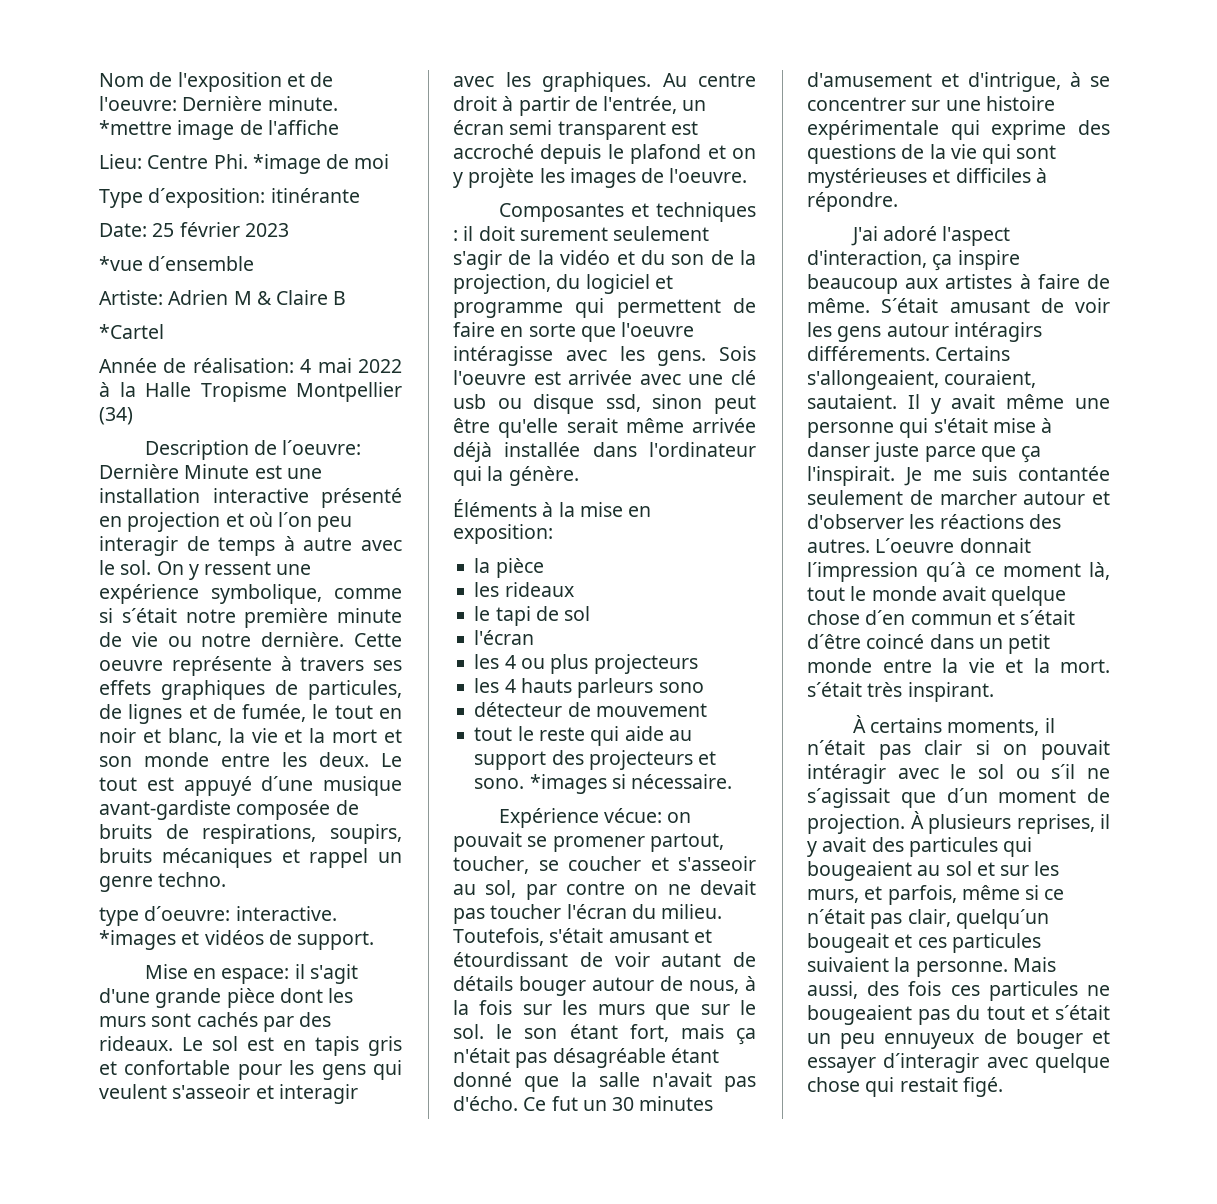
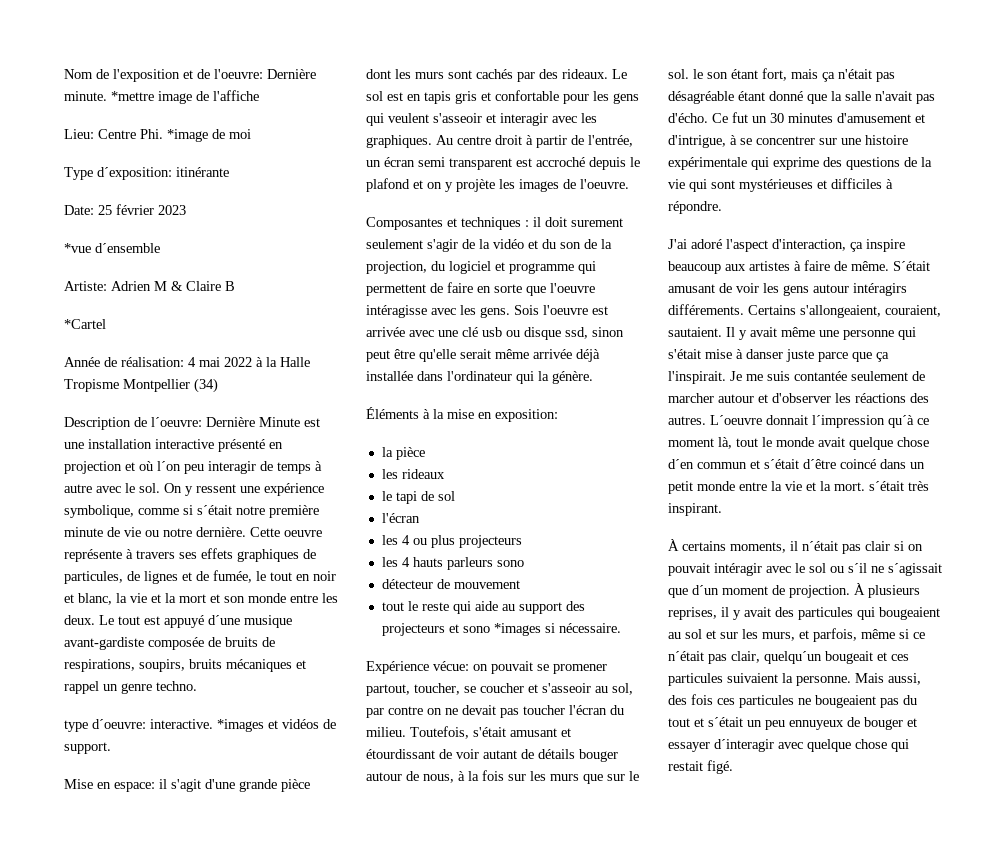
[474,778,525,789] sono. -> [462,626,490,633] sono

